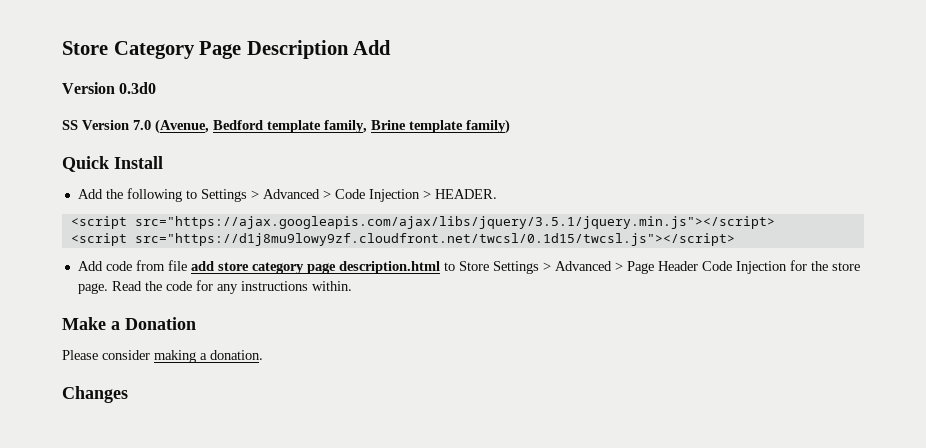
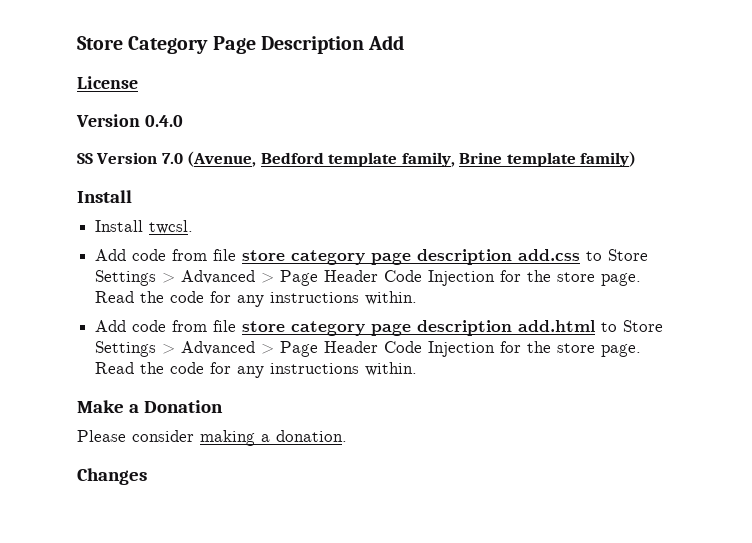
[62,82,157,94] // Version 0.3d0 -> [77,76,138,89] [76,114,183,127] // License // Version 0.4.0
[62,156,109,172] Quick -> (637, 159) none
[77,188,497,202] [70,216,775,229] [70,233,735,246] [77,260,440,274] Add the following to Settings > Advanced > Code Injection > HEADER. // <script src="https://ajax.googleapis.com/ajax/libs/jquery/3.5.1/jquery.min.js"></script> // <script src="https://d1j8mu9lowy9zf.cloudfront.net/twcsl/0.1d15/twcsl.js"></script> // Add code from file add store category page description.html -> [95,220,194,234] [95,249,649,265] [95,270,642,286] [95,291,418,307] [95,320,596,336] Install twcsl. // Add code from file store category page description add.css to Store Settings > Advanced > Page Header Code Injection for the store page. Read the code for any instructions within. // Add code from file store category page description add.html

